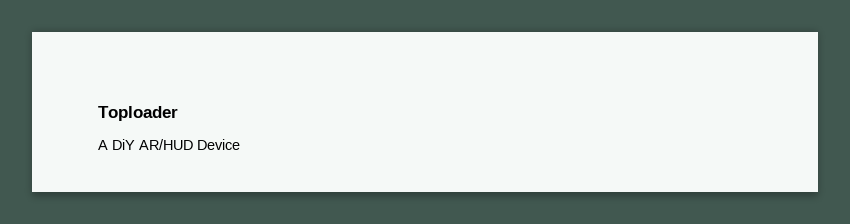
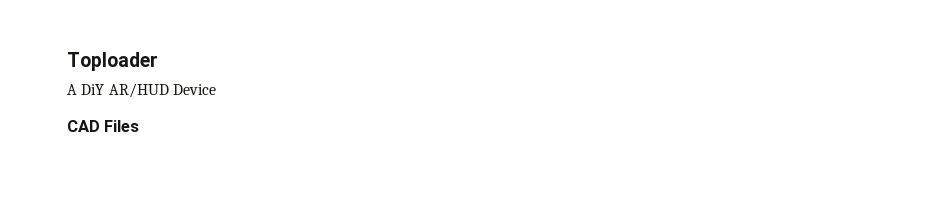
(240, 144) none -> [67,120,140,132] // CAD Files

